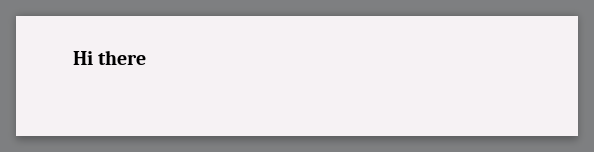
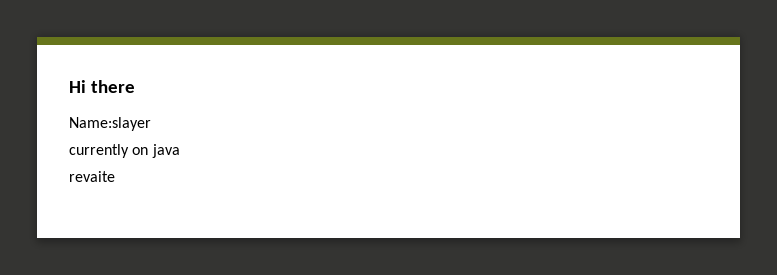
(147, 57) none -> [69,117,151,131] [69,144,180,158] [69,171,115,182] // Name:slayer // currently on java // revaite

